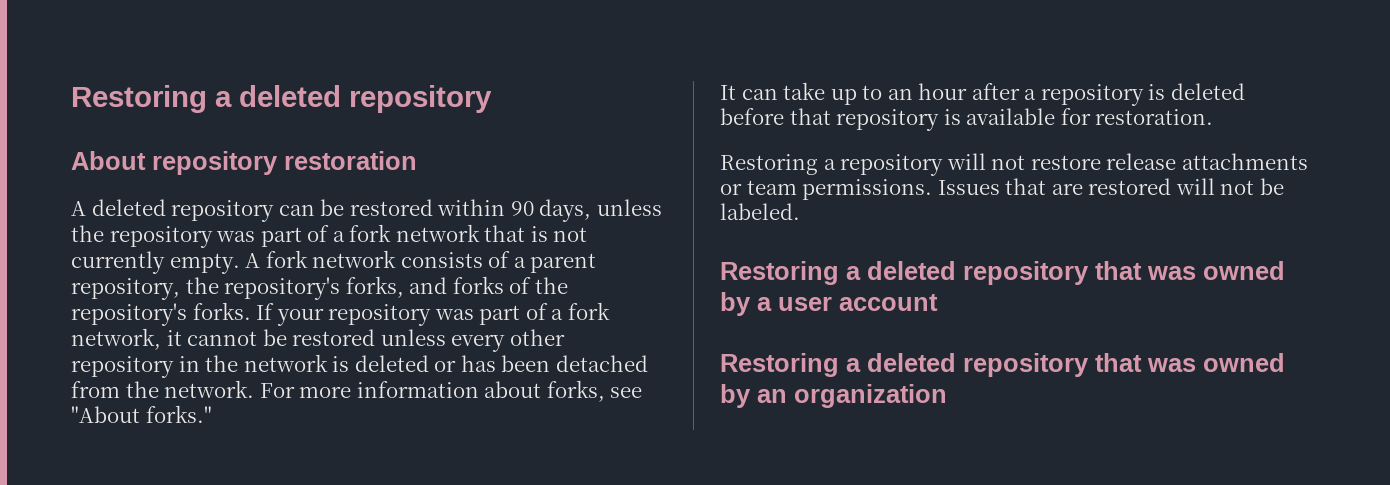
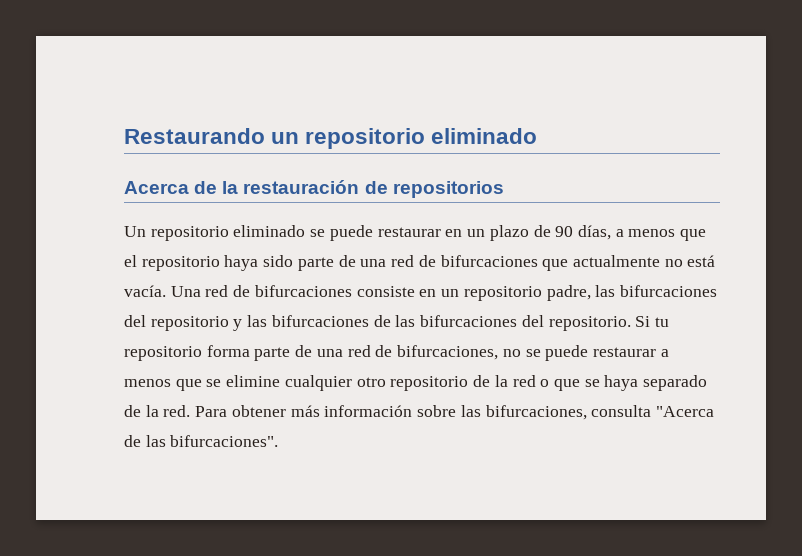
[71,85,492,113] [71,151,417,175] [71,199,662,222] [71,224,588,248] [71,250,597,274] [71,276,568,300] [71,302,610,326] [71,328,565,352] [71,354,648,378] [71,380,643,402] [71,405,212,423] [720,82,1245,106] [720,108,1214,131] [720,153,1308,176] [720,178,1284,200] [720,203,800,220] [720,261,1285,285] [720,292,938,316] [720,353,1285,377] [720,384,947,408] Restoring a deleted repository // About repository restoration // A deleted repository can be restored within 90 days, unless the repository was part of a fork network that is not currently empty. A fork network consists of a parent repository, the repository's forks, and forks of the repository's forks. If your repository was part of a fork network, it cannot be restored unless every other repository in the network is deleted or has been detached from the network. For more information about forks, see "About forks." // It can take up to an hour after a repository is deleted before that repository is available for restoration. // Restoring a repository will not restore release attachments or team permissions. Issues that are restored will not be labeled. // Restoring a deleted repository that was owned by a user account // Restoring a deleted repository that was owned by an organization -> [124,128,538,149] [124,180,504,198] [124,225,707,241] [124,255,716,271] [124,285,717,301] [124,315,669,331] [124,345,669,361] [124,375,708,391] [124,405,714,420] [124,435,279,447] Restaurando un repositorio eliminado // Acerca de la restauración de repositorios // Un repositorio eliminado se puede restaurar en un plazo de 90 días, a menos que el repositorio haya sido parte de una red de bifurcaciones que actualmente no está vacía. Una red de bifurcaciones consiste en un repositorio padre, las bifurcaciones del repositorio y las bifurcaciones de las bifurcaciones del repositorio. Si tu repositorio forma parte de una red de bifurcaciones, no se puede restaurar a menos que se elimine cualquier otro repositorio de la red o que se haya separado de la red. Para obtener más información sobre las bifurcaciones, consulta "Acerca de las bifurcaciones".

